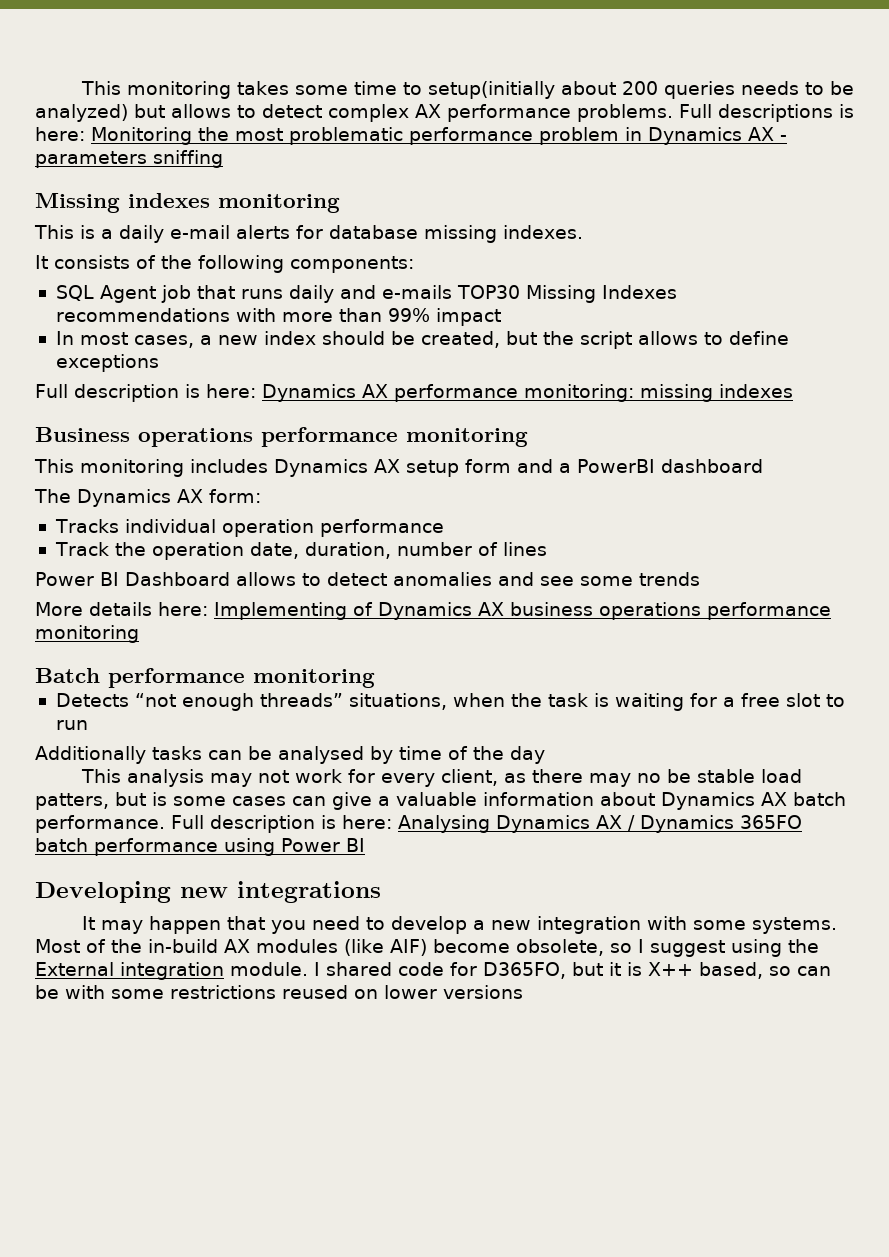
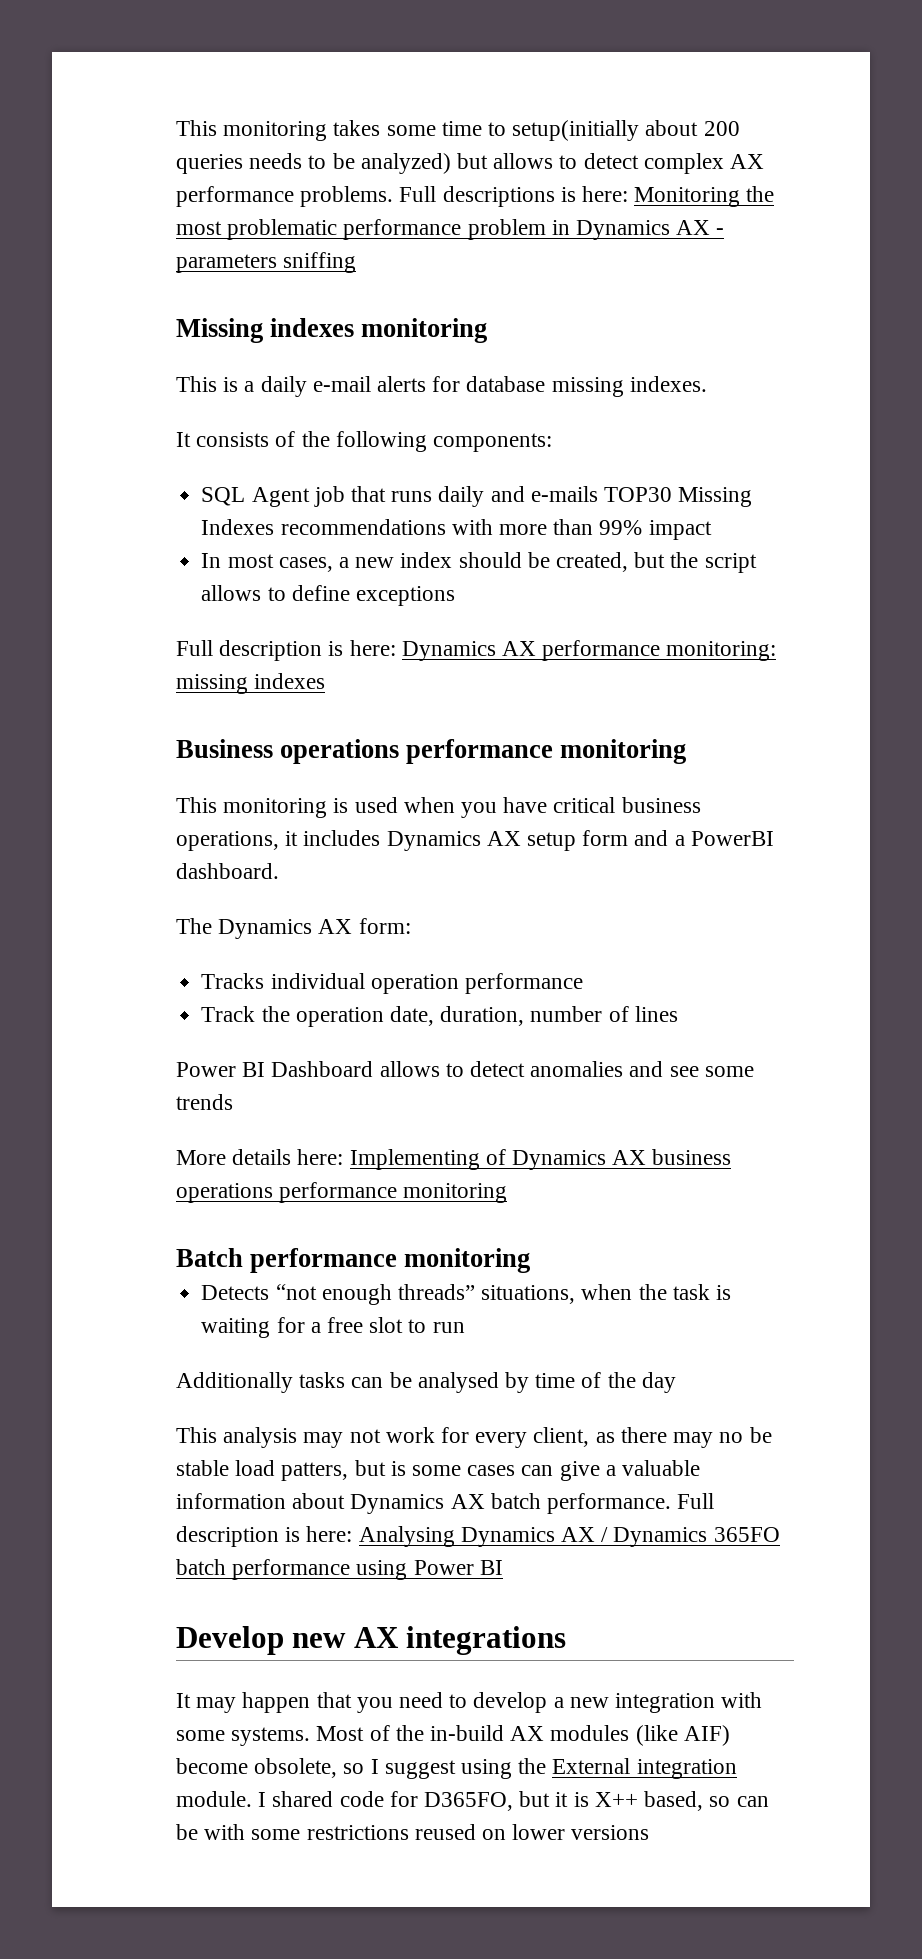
(184, 468) none -> [333,797,701,818] [176,831,299,851] is used when you have critical business operations, it
[660,459,763,473] dashboard -> [176,863,279,879] dashboard.
[35,881,228,903] Developing new -> [176,1626,399,1655] Develop new AX

